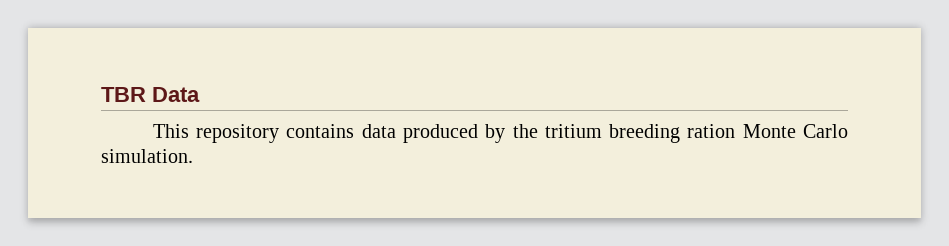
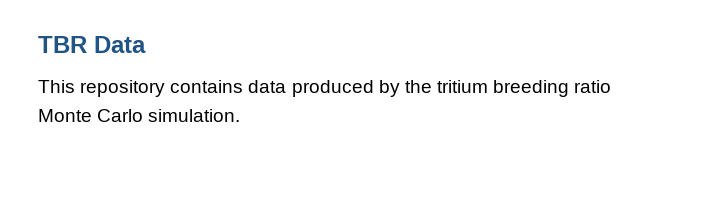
[687,124,736,138] ration -> [574,80,612,93] ratio

